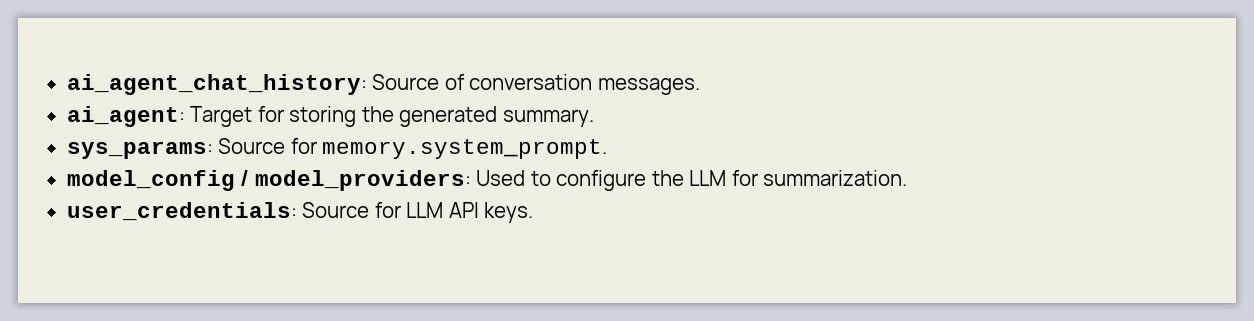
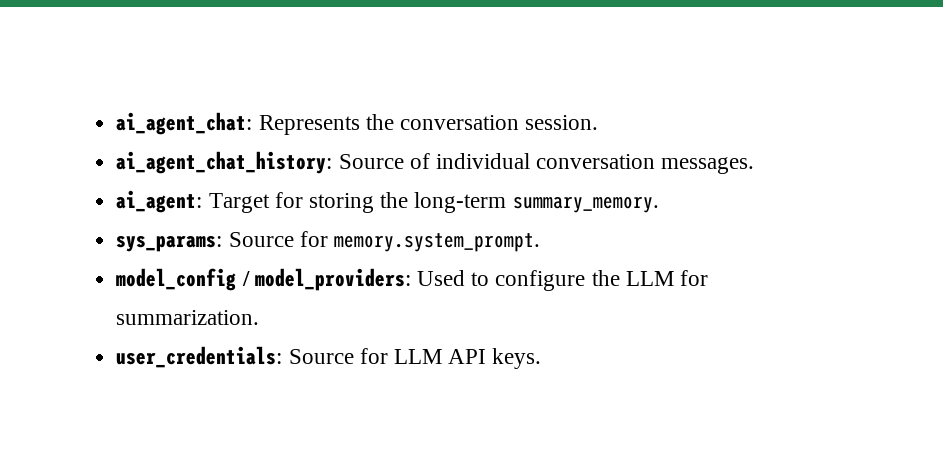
(66, 84) none -> [116,112,599,135] ai_agent_chat: Represents the conversation session. //
(465, 82) none -> [435,153,530,169] individual
[399,106,594,127] generated summary. -> [414,192,659,213] long-term summary_memory.

